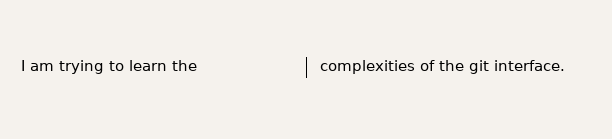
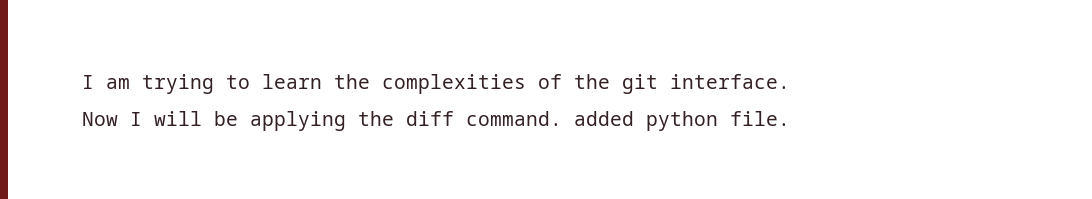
(565, 65) none -> [82,111,790,131] // Now I will be applying the diff command. added python file.

